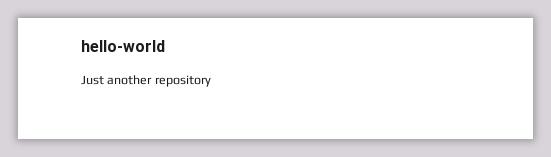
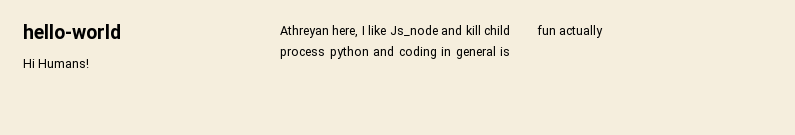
[81,75,211,87] Just another repository -> [23,59,90,68] [280,25,510,38] [280,46,510,59] [537,25,604,38] Hi Humans! // Athreyan here, I like Js_node and kill child process python and coding in general is fun actually

